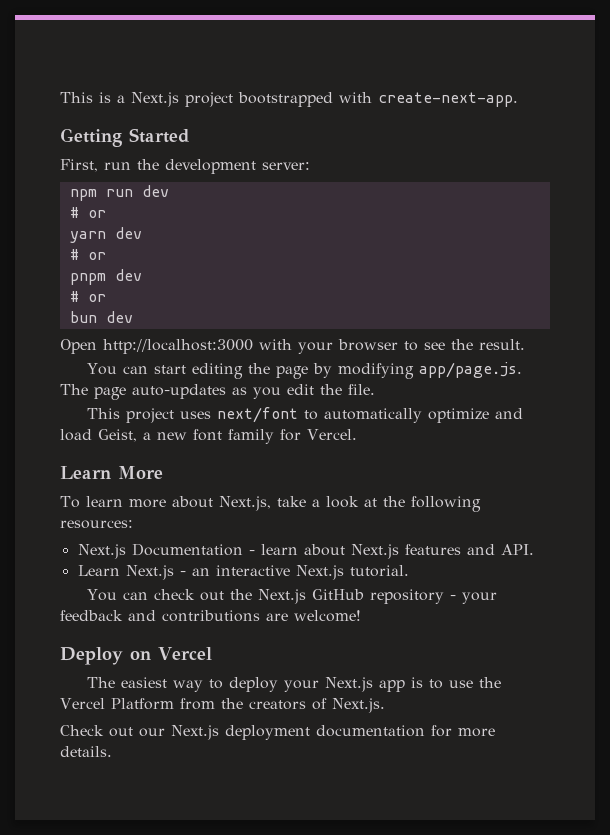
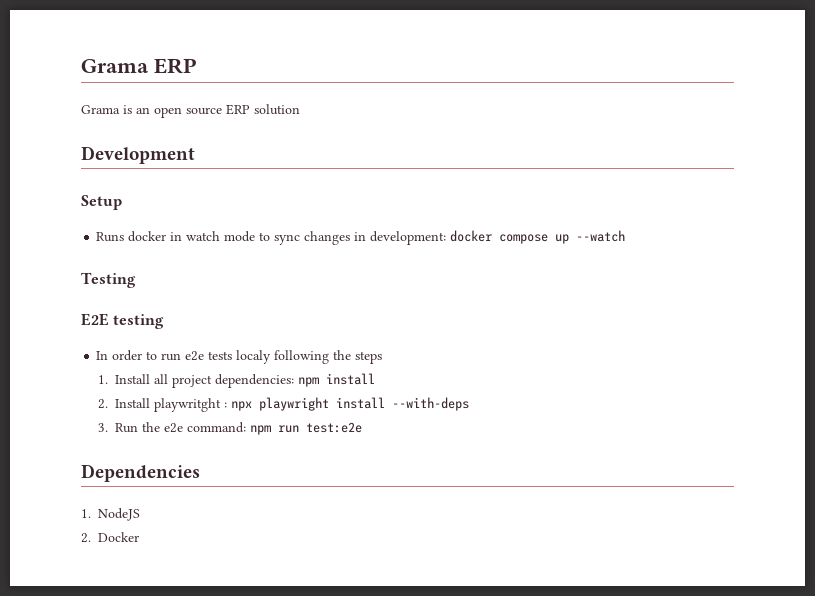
[60,92,518,107] [60,128,190,147] [60,159,310,174] [69,185,169,201] [69,207,106,218] [69,227,142,243] [69,249,106,260] [69,269,142,285] [69,291,106,302] [69,311,133,323] [60,339,525,354] [87,362,523,379] [60,384,375,400] [87,407,524,423] [60,429,357,444] [60,466,163,479] [60,496,481,512] [60,520,133,529] [77,543,534,559] [77,565,409,580] [87,589,498,604] [60,610,361,622] [60,647,212,665] [87,677,502,692] [60,698,385,713] [60,725,495,740] [60,746,112,757] This is a Next.js project bootstrapped with create-next-app. // Getting Started // First, run the development server: // npm run dev // # or // yarn dev // # or // pnpm dev // # or // bun dev // Open http://localhost:3000 with your browser to see the result. // You can start editing the page by modifying app/page.js. The page auto-updates as you edit the file. // This project uses next/font to automatically optimize and load Geist, a new font family for Vercel. // Learn More // To learn more about Next.js, take a look at the following resources: // Next.js Documentation - learn about Next.js features and API. // Learn Next.js - an interactive Next.js tutorial. // You can check out the Next.js GitHub repository - your feedback and contributions are welcome! // Deploy on Vercel // The easiest way to deploy your Next.js app is to use the Vercel Platform from the creators of Next.js. // Check out our Next.js deployment documentation for more details. -> [81,58,197,74] [81,104,300,118] [81,146,195,164] [81,195,122,210] [96,230,626,245] [81,272,136,288] [81,313,165,329] [96,350,383,364] [97,373,375,388] [97,397,469,412] [97,422,362,435] [81,464,200,482] [81,508,140,521] [81,532,139,543] Grama ERP // Grama is an open source ERP solution // Development // Setup // Runs docker in watch mode to sync changes in development: docker compose up --watch // Testing // E2E testing // In order to run e2e tests localy following the steps // 1. Install all project dependencies: npm install // 2. Install playwritght : npx playwright install --with-deps // 3. Run the e2e command: npm run test:e2e // Dependencies // 1. NodeJS // 2. Docker

